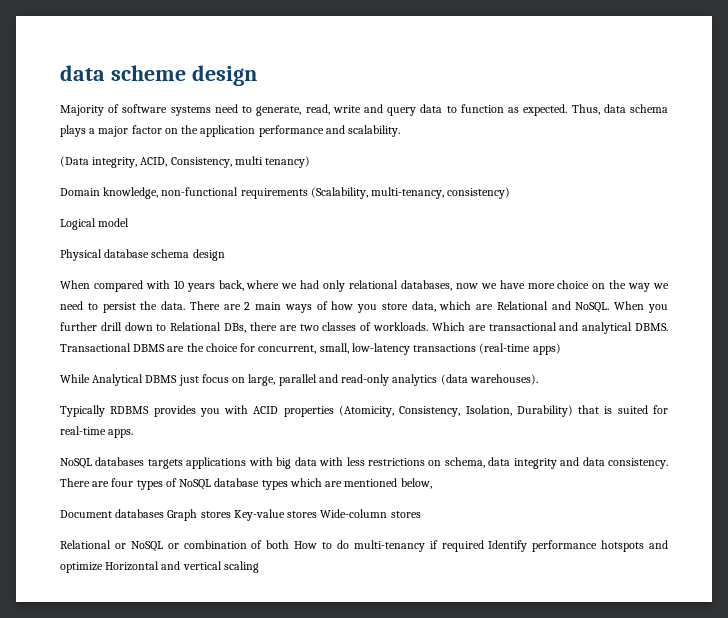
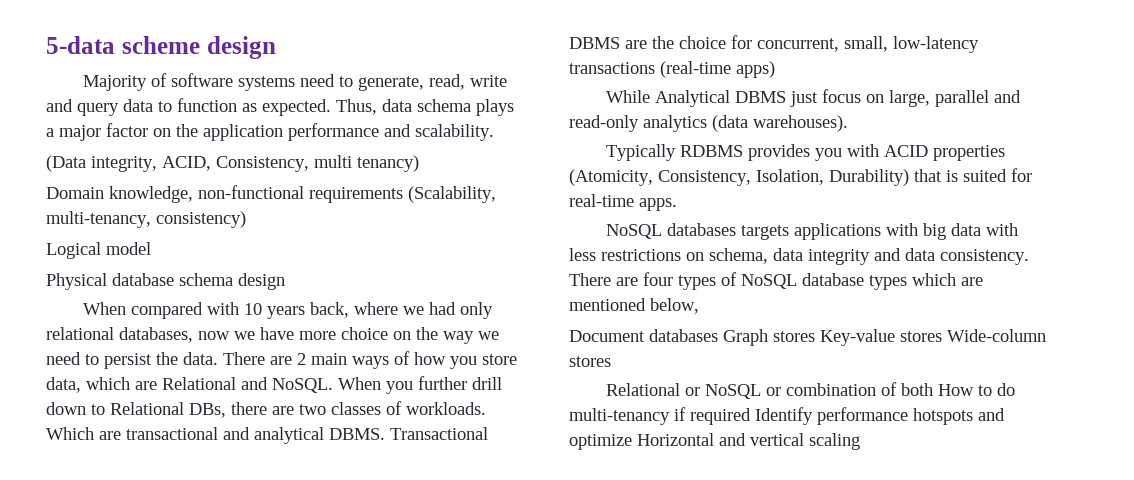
[60,65,105,81] data -> [46,36,115,54] 5-data

